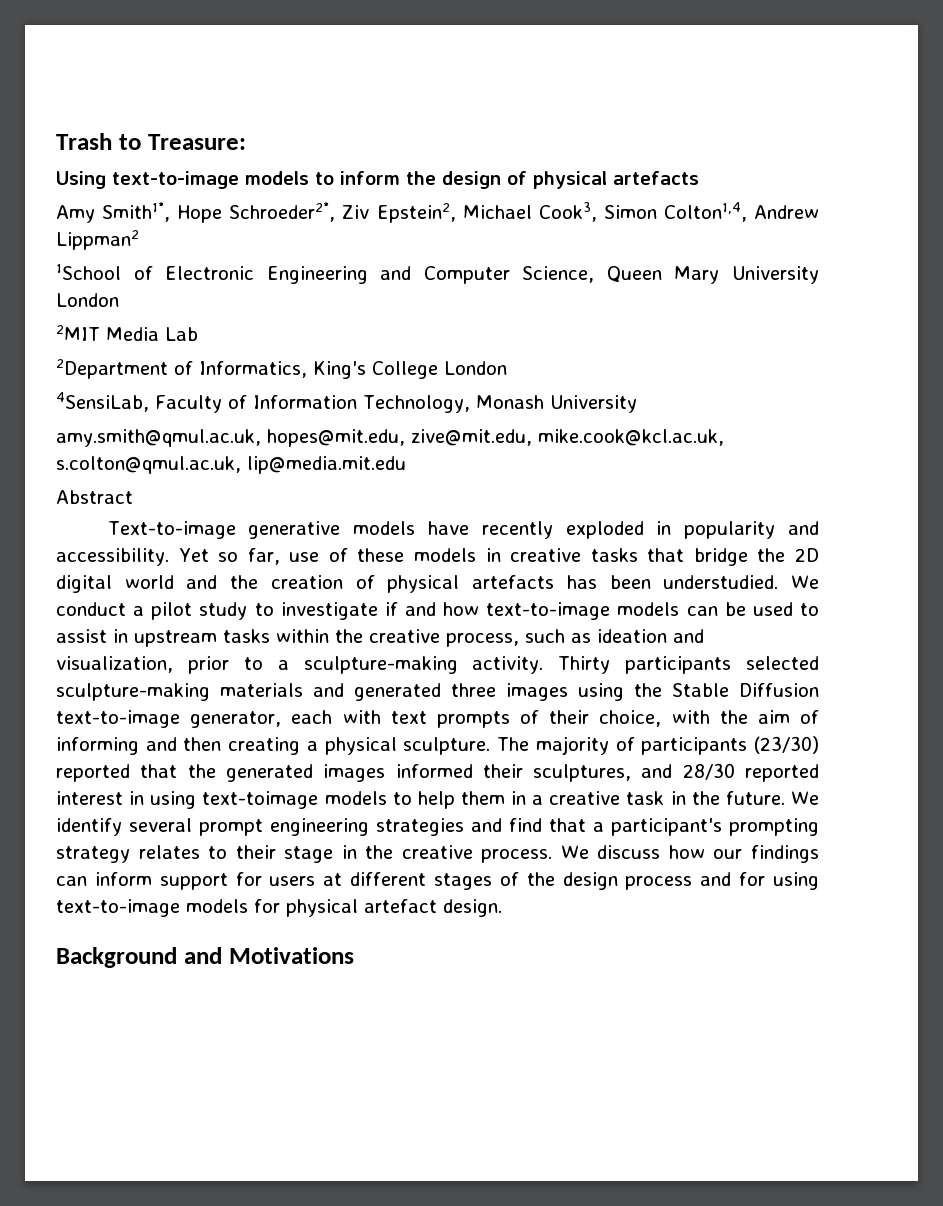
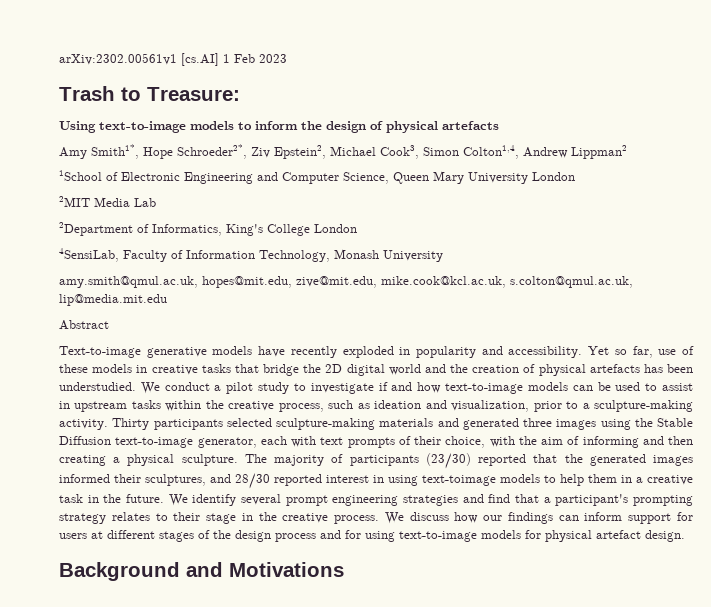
(56, 141) none -> [59,53,287,66] arXiv:2302.00561v1 [cs.AI] 1 Feb 2023 //

